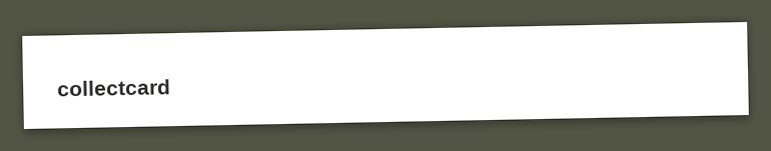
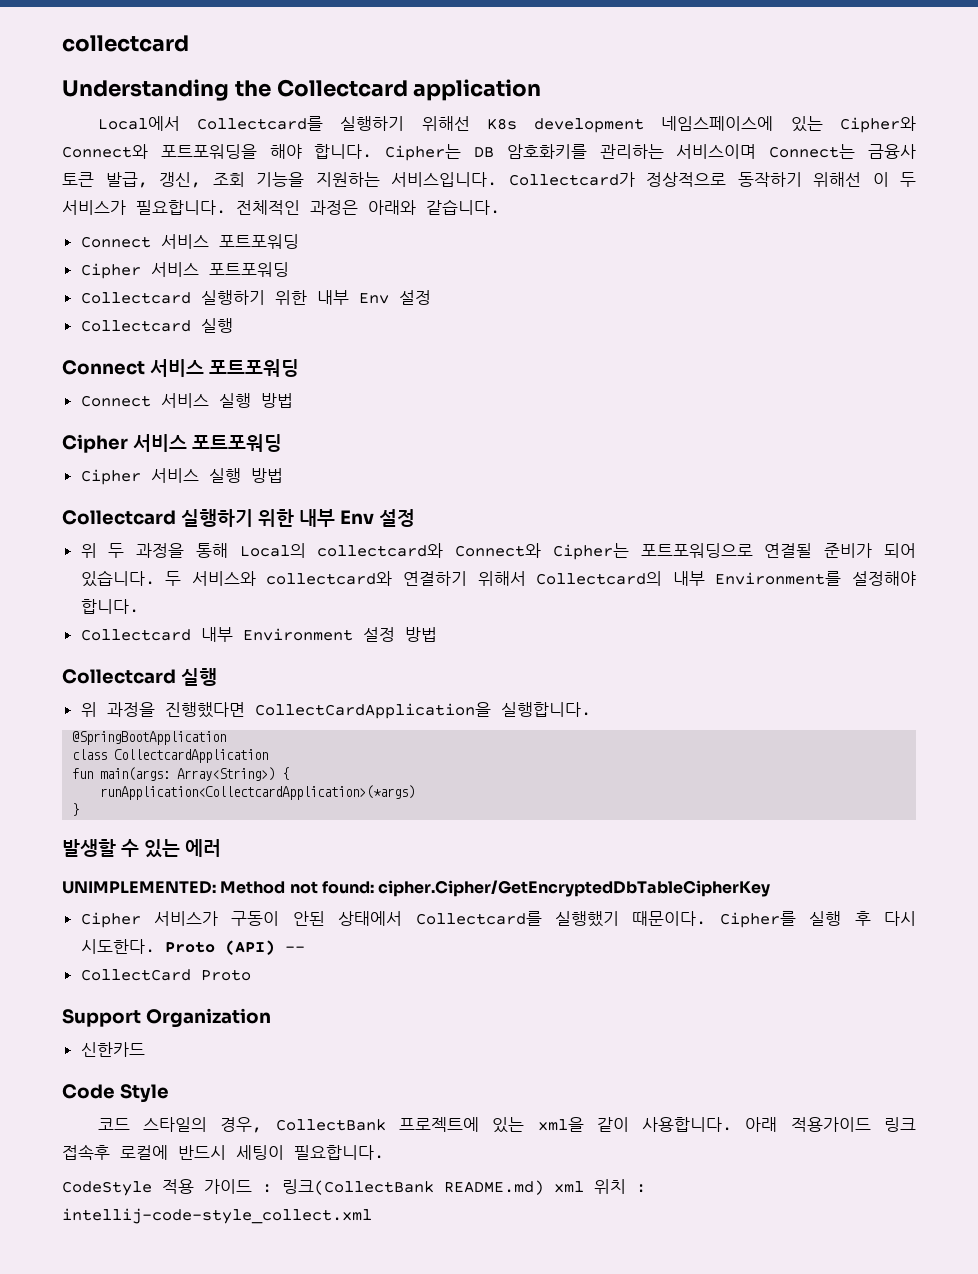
(171, 88) none -> [62,79,542,101] [97,116,916,133] [62,144,916,161] [62,172,916,188] [62,199,500,215] [80,234,299,249] [80,262,289,279] [80,290,431,305] [80,318,233,333] [62,359,299,377] [80,393,293,408] [62,434,282,453] [80,468,283,485] [62,509,415,527] [80,543,916,560] [80,570,916,587] [80,599,139,614] [80,627,437,642] [62,668,217,686] [80,702,591,719] [72,731,227,745] [72,749,269,763] [72,767,290,781] [100,785,416,800] [72,803,80,816] [62,839,221,858] [62,880,771,897] [80,911,916,928] [80,939,305,955] [80,969,251,981] [62,1008,271,1028] [80,1042,145,1057] [62,1084,169,1103] [97,1117,917,1133] [62,1144,384,1160] [62,1179,646,1196] [62,1208,372,1224] // Understanding the Collectcard application // Local에서 Collectcard를 실행하기 위해선 K8s development 네임스페이스에 있는 Cipher와 Connect와 포트포워딩을 해야 합니다. Cipher는 DB 암호화키를 관리하는 서비스이며 Connect는 금융사 토큰 발급, 갱신, 조회 기능을 지원하는 서비스입니다. Collectcard가 정상적으로 동작하기 위해선 이 두 서비스가 필요합니다. 전체적인 과정은 아래와 같습니다. // Connect 서비스 포트포워딩 // Cipher 서비스 포트포워딩 // Collectcard 실행하기 위한 내부 Env 설정 // Collectcard 실행 // Connect 서비스 포트포워딩 // Connect 서비스 실행 방법 // Cipher 서비스 포트포워딩 // Cipher 서비스 실행 방법 // Collectcard 실행하기 위한 내부 Env 설정 // 위 두 과정을 통해 Local의 collectcard와 Connect와 Cipher는 포트포워딩으로 연결될 준비가 되어 있습니다. 두 서비스와 collectcard와 연결하기 위해서 Collectcard의 내부 Environment를 설정해야 합니다. // Collectcard 내부 Environment 설정 방법 // Collectcard 실행 // 위 과정을 진행했다면 CollectCardApplication을 실행합니다. // @SpringBootApplication // class CollectcardApplication // fun main(args: Array<String>) { // runApplication<CollectcardApplication>(*args) // } // 발생할 수 있는 에러 // UNIMPLEMENTED: Method not found: cipher.Cipher/GetEncryptedDbTableCipherKey // Cipher 서비스가 구동이 안된 상태에서 Collectcard를 실행했기 때문이다. Cipher를 실행 후 다시 시도한다. Proto (API) -- // CollectCard Proto // Support Organization // 신한카드 // Code Style // 코드 스타일의 경우, CollectBank 프로젝트에 있는 xml을 같이 사용합니다. 아래 적용가이드 링크 접속후 로컬에 반드시 세팅이 필요합니다. // CodeStyle 적용 가이드 : 링크(CollectBank README.md) xml 위치 : intellij-code-style_collect.xml

